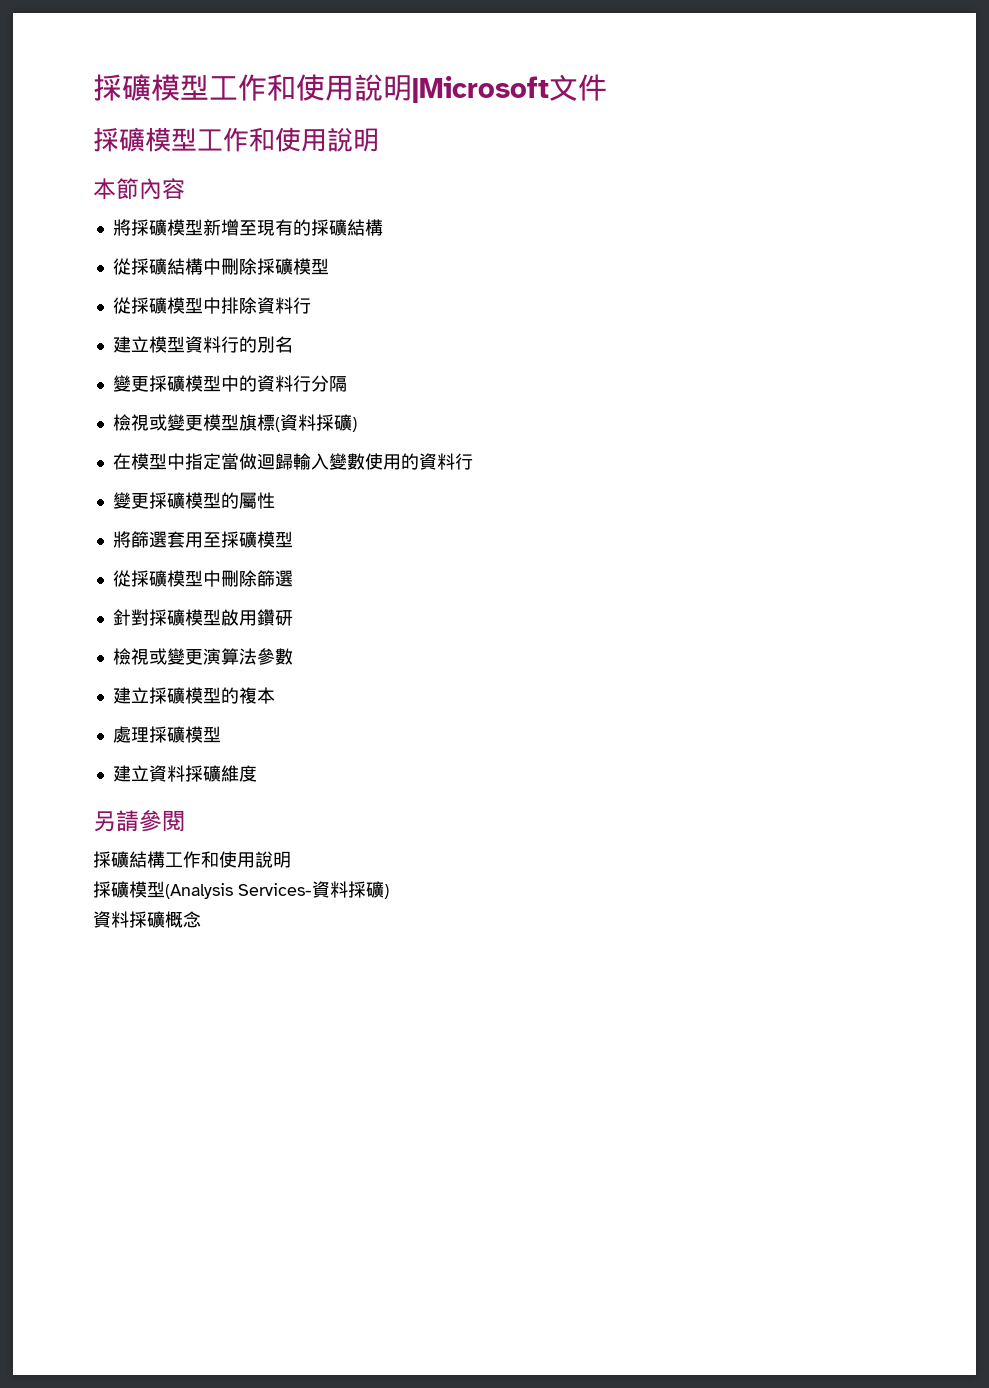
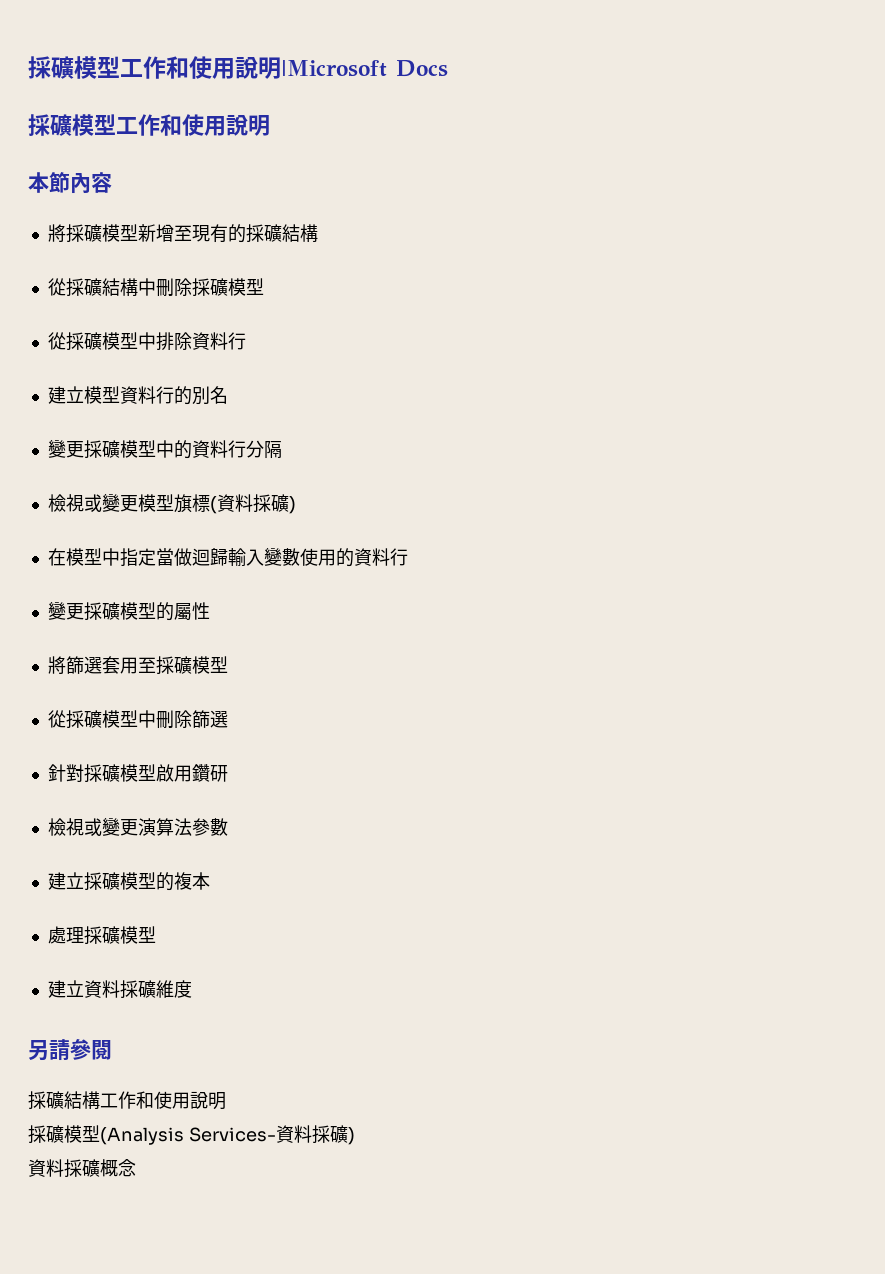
[549,74,607,101] 文件 -> [396,60,448,77] Docs

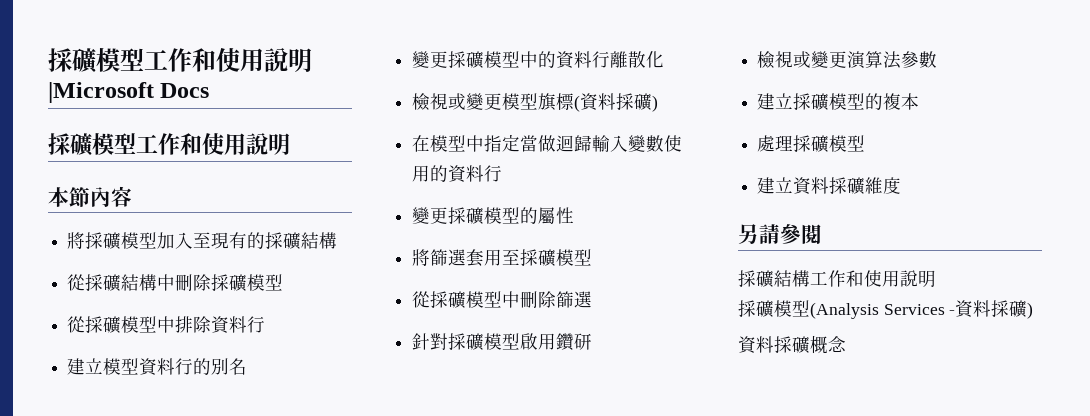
[137,224,174,242] 新增 -> [157,232,194,249] 加入
[245,440,282,459] 分隔 -> [610,51,665,68] 離散化
[188,1127,276,1142] Services- -> [883,304,956,315] Services -

